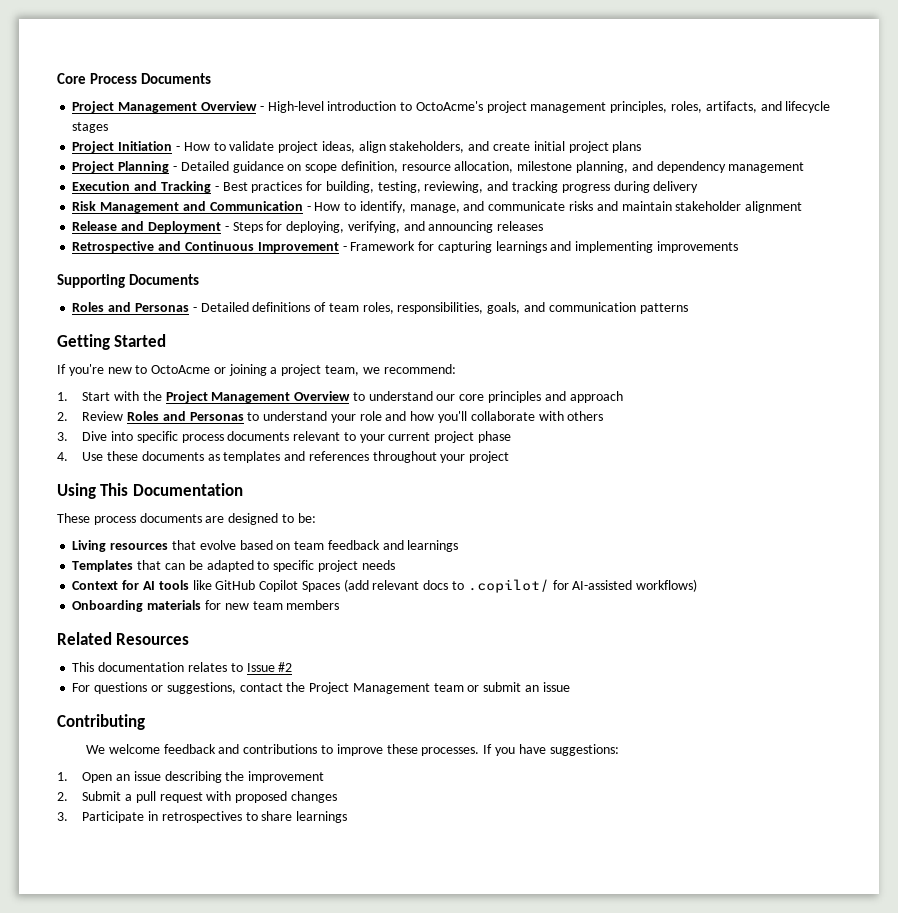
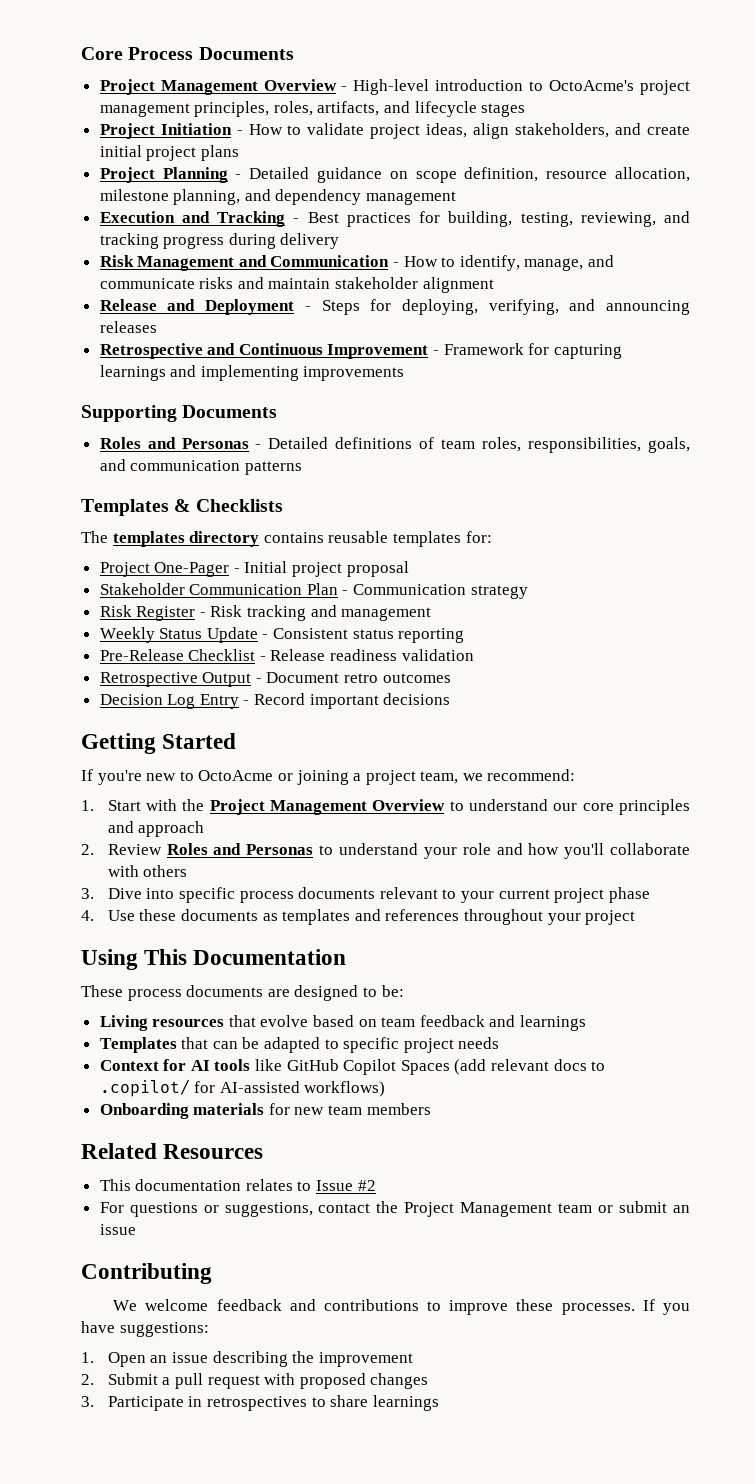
(688, 308) none -> [81,499,283,516] [81,531,492,547] [99,561,409,577] [99,583,528,599] [99,605,432,621] [99,627,465,643] [99,649,474,661] [99,672,451,687] [99,693,451,709] // Templates & Checklists // The templates directory contains reusable templates for: // Project One-Pager - Initial project proposal // Stakeholder Communication Plan - Communication strategy // Risk Register - Risk tracking and management // Weekly Status Update - Consistent status reporting // Pre-Release Checklist - Release readiness validation // Retrospective Output - Document retro outcomes // Decision Log Entry - Record important decisions

